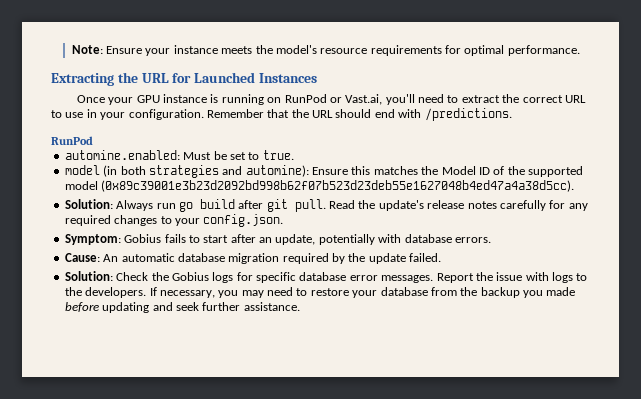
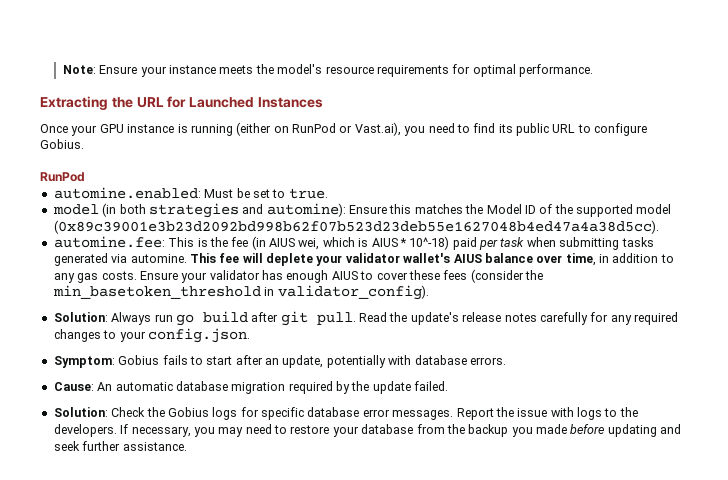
(264, 99) none -> [236,122,272,136] (either
[345,94,586,105] [51,108,512,121] Vast.ai, you'll need to extract the correct URL to use in your configuration. Remember that the URL should end with /predictions. -> [354,122,648,136] [40,139,84,149] Vast.ai), you need to find its public URL to configure Gobius.
(575, 186) none -> [53,236,654,250] [53,253,674,266] [53,269,543,283] [52,285,429,300] // automine.fee: This is the fee (in AIUS wei, which is AIUS * 10^-18) paid per task when submitting tasks generated via automine. This fee will deplete your validator wallet's AIUS balance over time, in addition to any gas costs. Ensure your validator has enough AIUS to cover these fees (consider the min_basetoken_threshold in validator_config).

